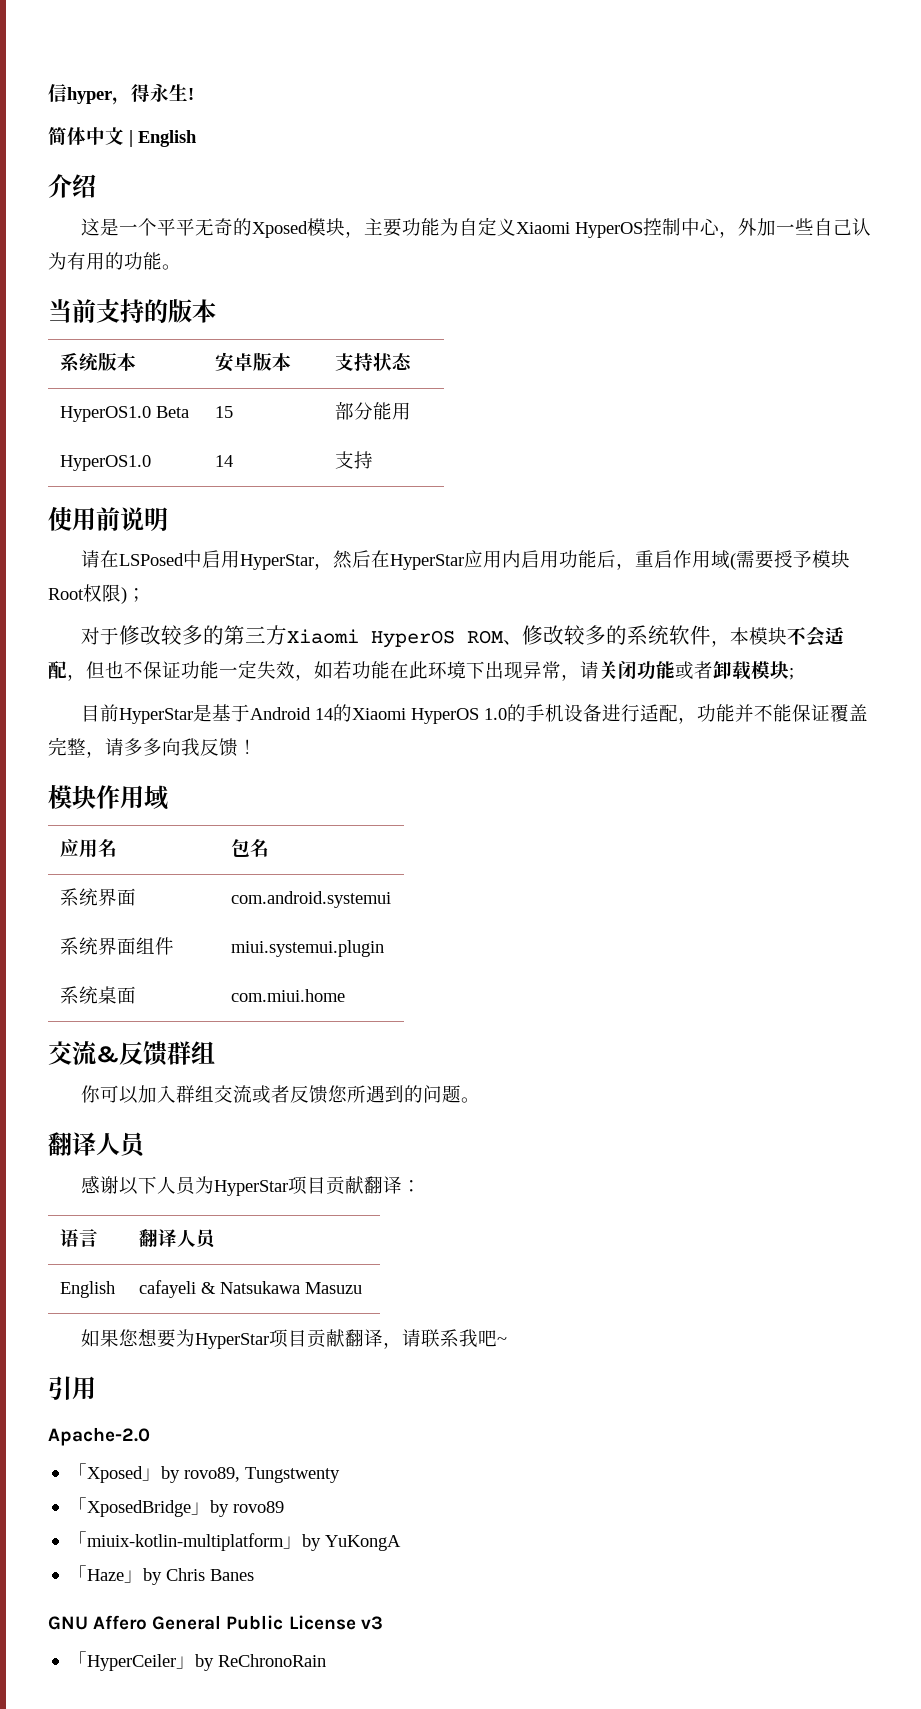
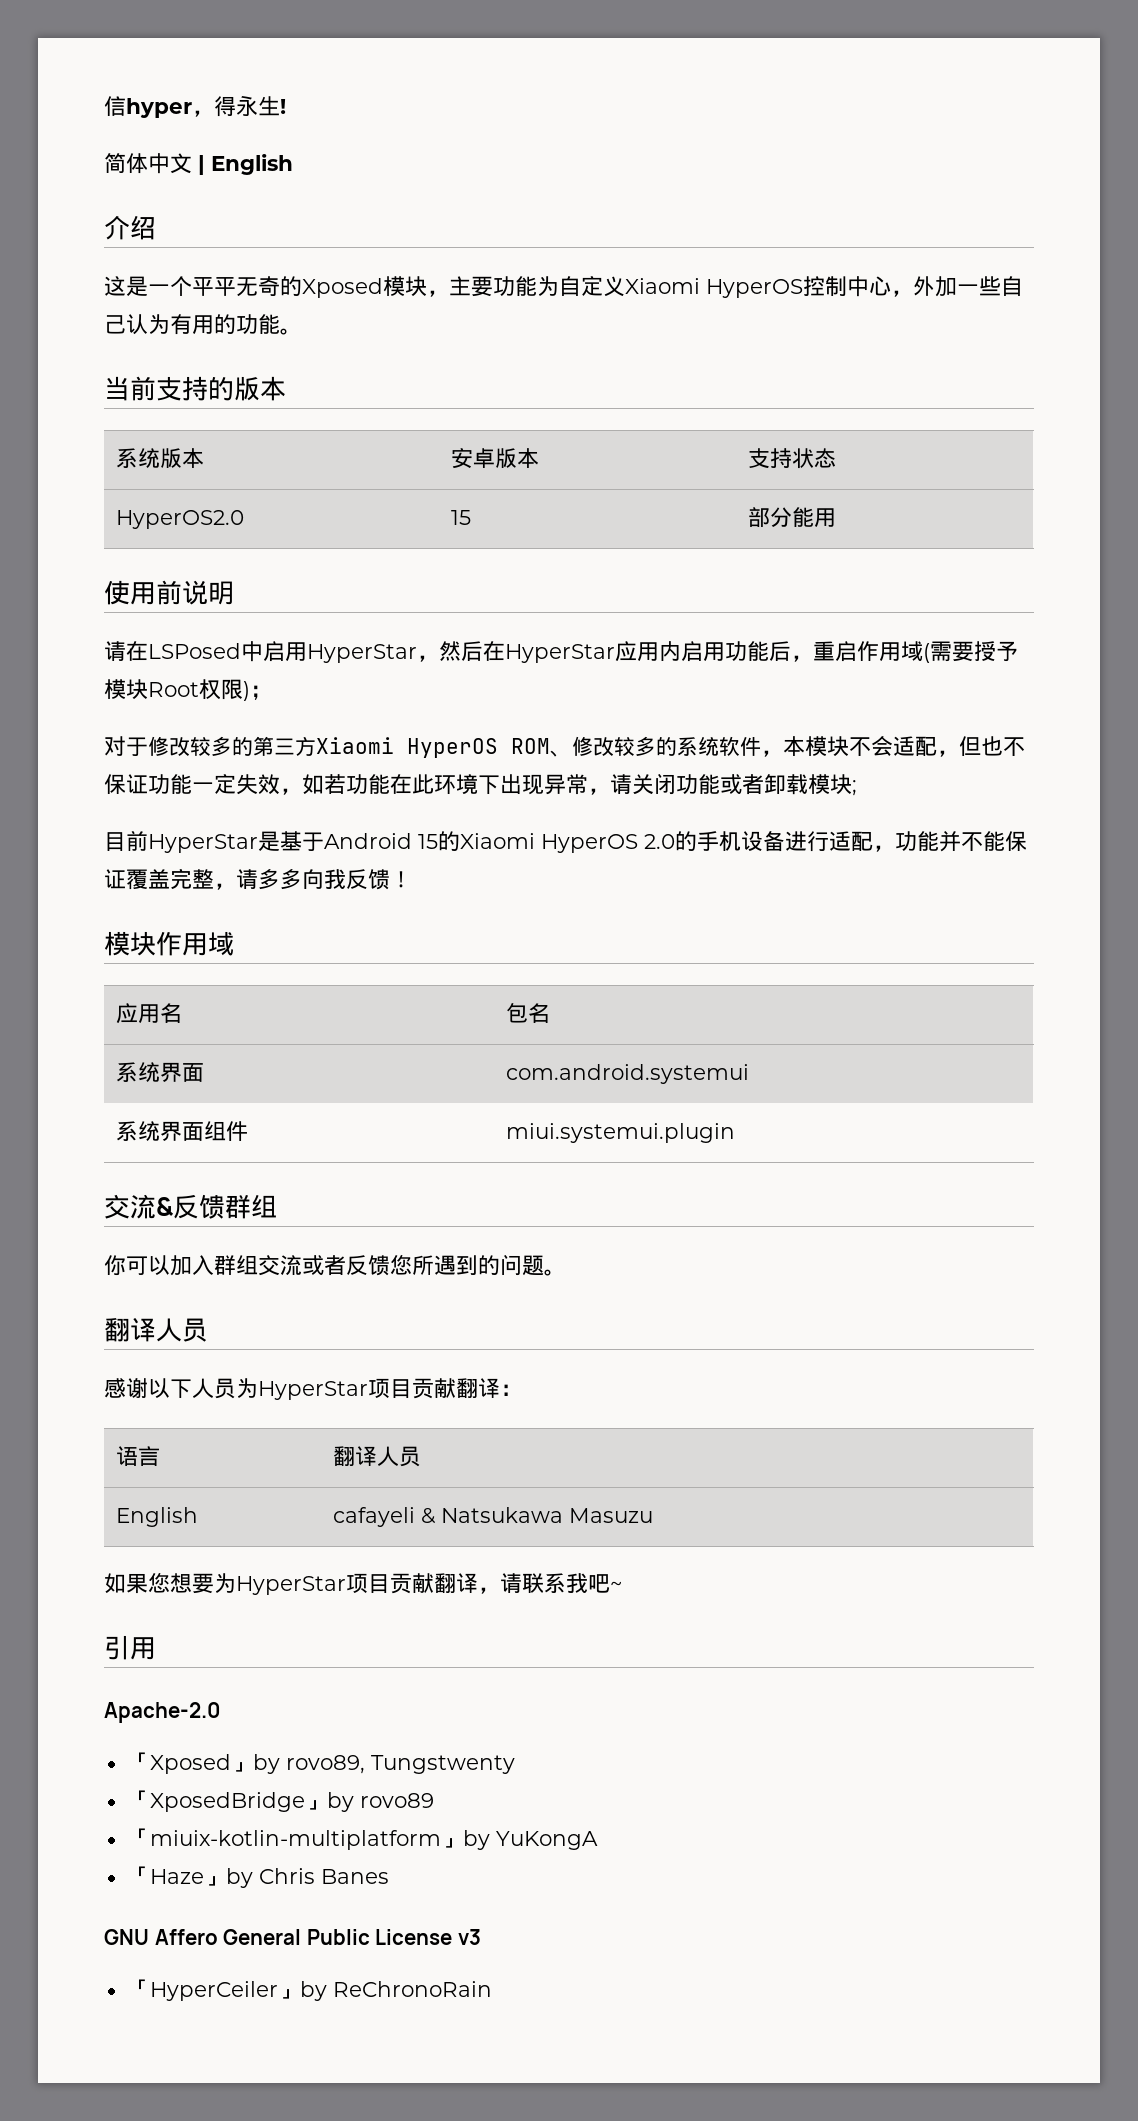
[59,406,189,422] HyperOS1.0 Beta -> [116,510,245,529] HyperOS2.0
[59,455,151,471] [214,455,233,467] [334,451,373,469] // HyperOS1.0 | 14 | 支持 -> (837, 517) none
[314,708,333,720] 14 -> [418,834,438,849] 15
[483,708,507,720] 1.0 -> [644,834,675,849] 2.0
[59,986,136,1004] [230,989,345,1002] // 系统桌面 | com.miui.home -> (736, 1133) none

